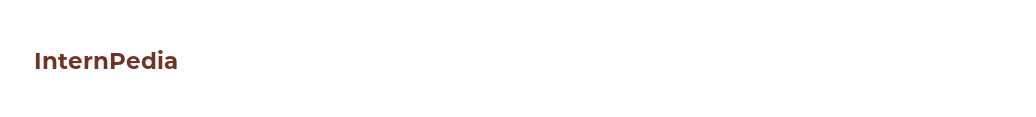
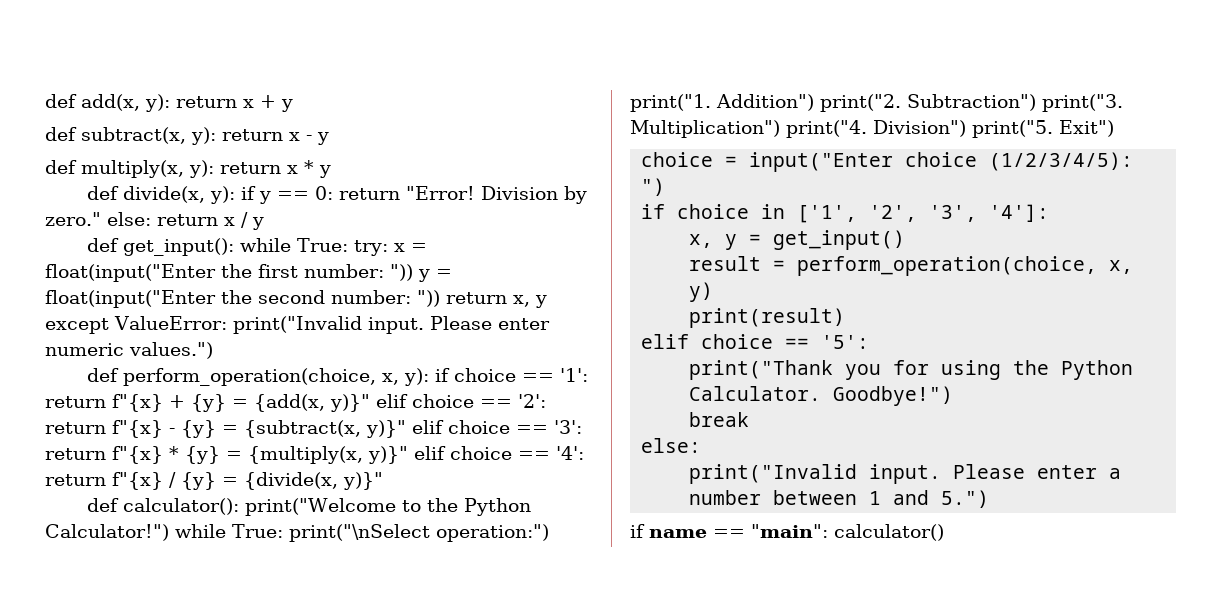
[34,50,178,69] InternPedia -> [45,94,293,112] [45,127,329,145] [45,160,331,178] [87,186,588,204] [45,212,264,230] [87,238,428,256] [45,264,452,282] [45,290,547,308] [45,316,550,334] [45,342,213,359] [87,368,589,386] [45,394,546,412] [45,420,582,438] [45,446,584,464] [45,472,383,490] [87,498,532,516] [45,524,549,542] [630,94,1123,112] [630,120,1114,138] [641,152,1134,172] [641,178,666,196] [641,204,1050,223] [689,230,906,250] [689,256,1134,276] [689,282,714,302] [689,308,846,328] [641,334,870,349] [689,360,1134,380] [689,386,954,406] [689,412,750,427] [641,438,702,453] [689,464,1122,484] [689,490,990,508] [630,524,944,541] def add(x, y): return x + y // def subtract(x, y): return x - y // def multiply(x, y): return x * y // def divide(x, y): if y == 0: return "Error! Division by zero." else: return x / y // def get_input(): while True: try: x = float(input("Enter the first number: ")) y = float(input("Enter the second number: ")) return x, y except ValueError: print("Invalid input. Please enter numeric values.") // def perform_operation(choice, x, y): if choice == '1': return f"{x} + {y} = {add(x, y)}" elif choice == '2': return f"{x} - {y} = {subtract(x, y)}" elif choice == '3': return f"{x} * {y} = {multiply(x, y)}" elif choice == '4': return f"{x} / {y} = {divide(x, y)}" // def calculator(): print("Welcome to the Python Calculator!") while True: print("\nSelect operation:") print("1. Addition") print("2. Subtraction") print("3. Multiplication") print("4. Division") print("5. Exit") // choice = input("Enter choice (1/2/3/4/5): ") // if choice in ['1', '2', '3', '4']: // x, y = get_input() // result = perform_operation(choice, x, y) // print(result) // elif choice == '5': // print("Thank you for using the Python Calculator. Goodbye!") // break // else: // print("Invalid input. Please enter a number between 1 and 5.") // if name == "main": calculator()

